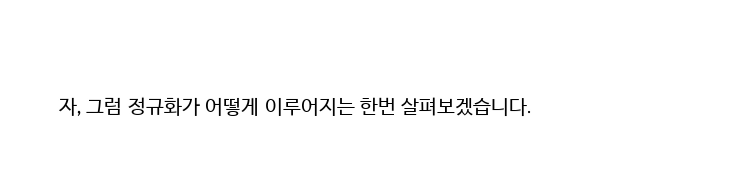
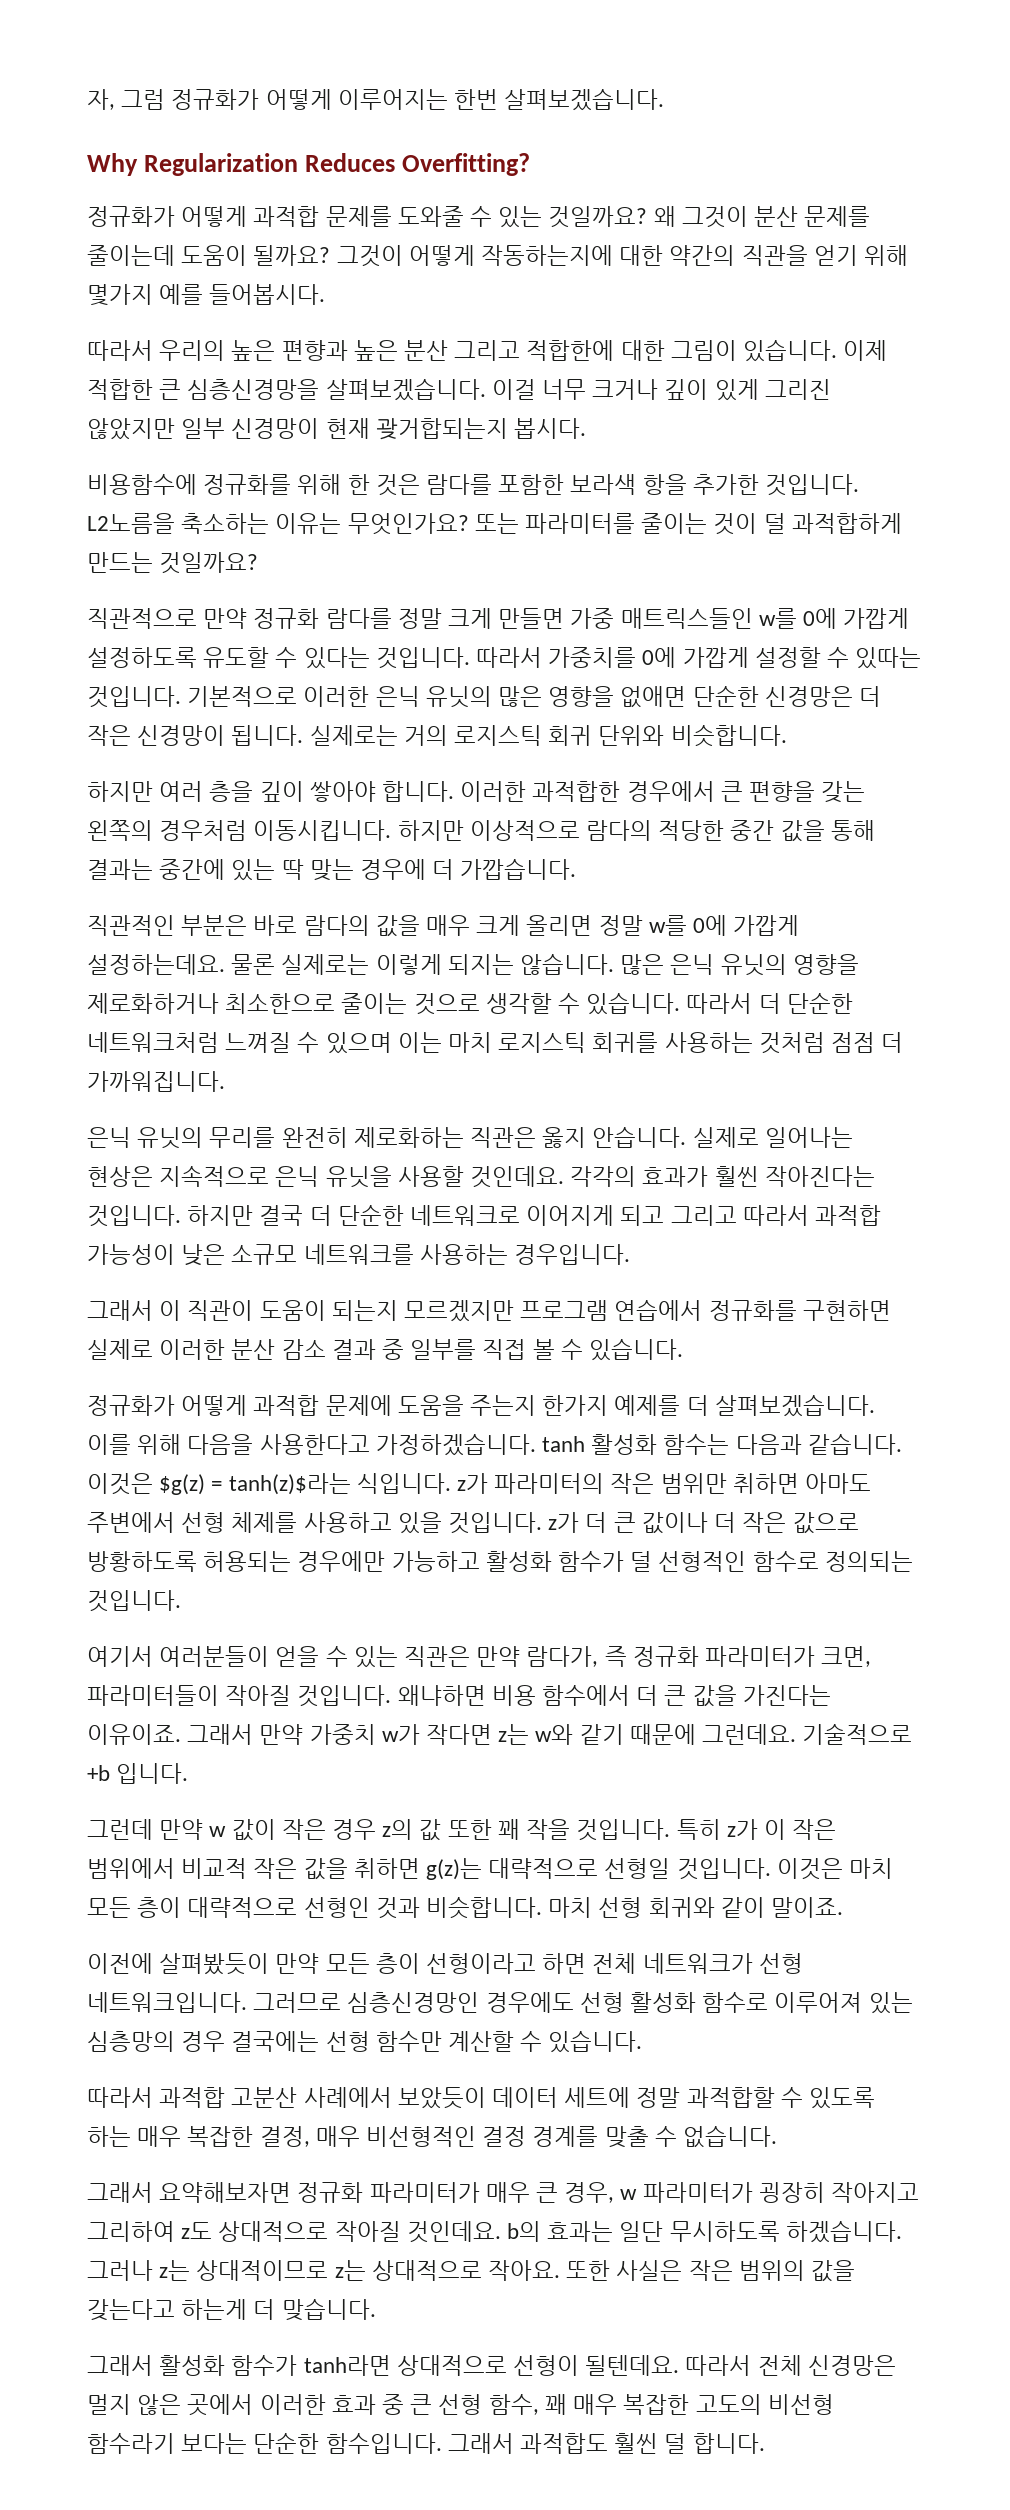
(532, 107) none -> [87,153,531,176] [87,206,871,228] [87,245,909,267] [87,284,326,306] [87,339,888,362] [87,378,831,401] [87,418,587,440] [87,474,860,496] [87,513,902,535] [87,552,259,574] [87,608,910,629] [87,647,922,669] [87,685,882,708] [87,724,787,747] [87,781,866,803] [87,820,875,842] [87,858,577,881] [87,915,800,937] [87,953,859,976] [87,992,853,1015] [87,1032,904,1054] [87,1071,225,1092] [87,1126,853,1149] [87,1165,875,1188] [87,1204,882,1227] [87,1244,631,1266] [87,1299,891,1322] [87,1338,684,1361] [87,1394,875,1417] [87,1433,902,1456] [87,1473,872,1495] [87,1512,859,1534] [87,1551,913,1572] [87,1590,181,1612] [87,1646,872,1668] [87,1685,831,1707] [87,1723,913,1745] [87,1763,189,1784] [87,1819,837,1841] [87,1858,894,1880] [87,1896,844,1919] [87,1953,803,1975] [87,1992,913,2014] [87,2030,643,2053] [87,2087,876,2109] [87,2125,778,2148] [87,2182,920,2203] [87,2220,902,2243] [87,2260,856,2282] [87,2298,376,2321] [87,2355,896,2376] [87,2394,834,2416] [87,2432,765,2454] // Why Regularization Reduces Overfitting? // 정규화가 어떻게 과적합 문제를 도와줄 수 있는 것일까요? 왜 그것이 분산 문제를 줄이는데 도움이 될까요? 그것이 어떻게 작동하는지에 대한 약간의 직관을 얻기 위해 몇가지 예를 들어봅시다. // 따라서 우리의 높은 편향과 높은 분산 그리고 적합한에 대한 그림이 있습니다. 이제 적합한 큰 심층신경망을 살펴보겠습니다. 이걸 너무 크거나 깊이 있게 그리진 않았지만 일부 신경망이 현재 괒거합되는지 봅시다. // 비용함수에 정규화를 위해 한 것은 람다를 포함한 보라색 항을 추가한 것입니다. L2노름을 축소하는 이유는 무엇인가요? 또는 파라미터를 줄이는 것이 덜 과적합하게 만드는 것일까요? // 직관적으로 만약 정규화 람다를 정말 크게 만들면 가중 매트릭스들인 w를 0에 가깝게 설정하도록 유도할 수 있다는 것입니다. 따라서 가중치를 0에 가깝게 설정할 수 있따는 것입니다. 기본적으로 이러한 은닉 유닛의 많은 영향을 없애면 단순한 신경망은 더 작은 신경망이 됩니다. 실제로는 거의 로지스틱 회귀 단위와 비슷합니다. // 하지만 여러 층을 깊이 쌓아야 합니다. 이러한 과적합한 경우에서 큰 편향을 갖는 왼쪽의 경우처럼 이동시킵니다. 하지만 이상적으로 람다의 적당한 중간 값을 통해 결과는 중간에 있는 딱 맞는 경우에 더 가깝습니다. // 직관적인 부분은 바로 람다의 값을 매우 크게 올리면 정말 w를 0에 가깝게 설정하는데요. 물론 실제로는 이렇게 되지는 않습니다. 많은 은닉 유닛의 영향을 제로화하거나 최소한으로 줄이는 것으로 생각할 수 있습니다. 따라서 더 단순한 네트워크처럼 느껴질 수 있으며 이는 마치 로지스틱 회귀를 사용하는 것처럼 점점 더 가까워집니다. // 은닉 유닛의 무리를 완전히 제로화하는 직관은 옳지 안습니다. 실제로 일어나는 현상은 지속적으로 은닉 유닛을 사용할 것인데요. 각각의 효과가 훨씬 작아진다는 것입니다. 하지만 결국 더 단순한 네트워크로 이어지게 되고 그리고 따라서 과적합 가능성이 낮은 소규모 네트워크를 사용하는 경우입니다. // 그래서 이 직관이 도움이 되는지 모르겠지만 프로그램 연습에서 정규화를 구현하면 실제로 이러한 분산 감소 결과 중 일부를 직접 볼 수 있습니다. // 정규화가 어떻게 과적합 문제에 도움을 주는지 한가지 예제를 더 살펴보겠습니다. 이를 위해 다음을 사용한다고 가정하겠습니다. tanh 활성화 함수는 다음과 같습니다. 이것은 $g(z) = tanh(z)$라는 식입니다. z가 파라미터의 작은 범위만 취하면 아마도 주변에서 선형 체제를 사용하고 있을 것입니다. z가 더 큰 값이나 더 작은 값으로 방황하도록 허용되는 경우에만 가능하고 활성화 함수가 덜 선형적인 함수로 정의되는 것입니다. // 여기서 여러분들이 얻을 수 있는 직관은 만약 람다가, 즉 정규화 파라미터가 크면, 파라미터들이 작아질 것입니다. 왜냐하면 비용 함수에서 더 큰 값을 가진다는 이유이죠. 그래서 만약 가중치 w가 작다면 z는 w와 같기 때문에 그런데요. 기술적으로 +b 입니다. // 그런데 만약 w 값이 작은 경우 z의 값 또한 꽤 작을 것입니다. 특히 z가 이 작은 범위에서 비교적 작은 값을 취하면 g(z)는 대략적으로 선형일 것입니다. 이것은 마치 모든 층이 대략적으로 선형인 것과 비슷합니다. 마치 선형 회귀와 같이 말이죠. // 이전에 살펴봤듯이 만약 모든 층이 선형이라고 하면 전체 네트워크가 선형 네트워크입니다. 그러므로 심층신경망인 경우에도 선형 활성화 함수로 이루어져 있는 심층망의 경우 결국에는 선형 함수만 계산할 수 있습니다. // 따라서 과적합 고분산 사례에서 보았듯이 데이터 세트에 정말 과적합할 수 있도록 하는 매우 복잡한 결정, 매우 비선형적인 결정 경계를 맞출 수 없습니다. // 그래서 요약해보자면 정규화 파라미터가 매우 큰 경우, w 파라미터가 굉장히 작아지고 그리하여 z도 상대적으로 작아질 것인데요. b의 효과는 일단 무시하도록 하겠습니다. 그러나 z는 상대적이므로 z는 상대적으로 작아요. 또한 사실은 작은 범위의 값을 갖는다고 하는게 더 맞습니다. // 그래서 활성화 함수가 tanh라면 상대적으로 선형이 될텐데요. 따라서 전체 신경망은 멀지 않은 곳에서 이러한 효과 중 큰 선형 함수, 꽤 매우 복잡한 고도의 비선형 함수라기 보다는 단순한 함수입니다. 그래서 과적합도 훨씬 덜 합니다.

